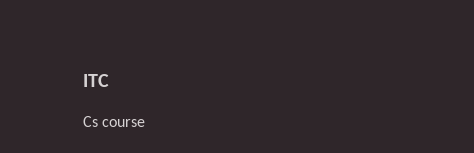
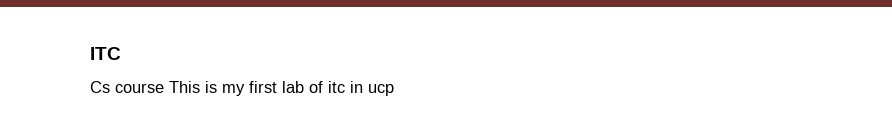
(146, 123) none -> [169,81,394,96] This is my first lab of itc in ucp

